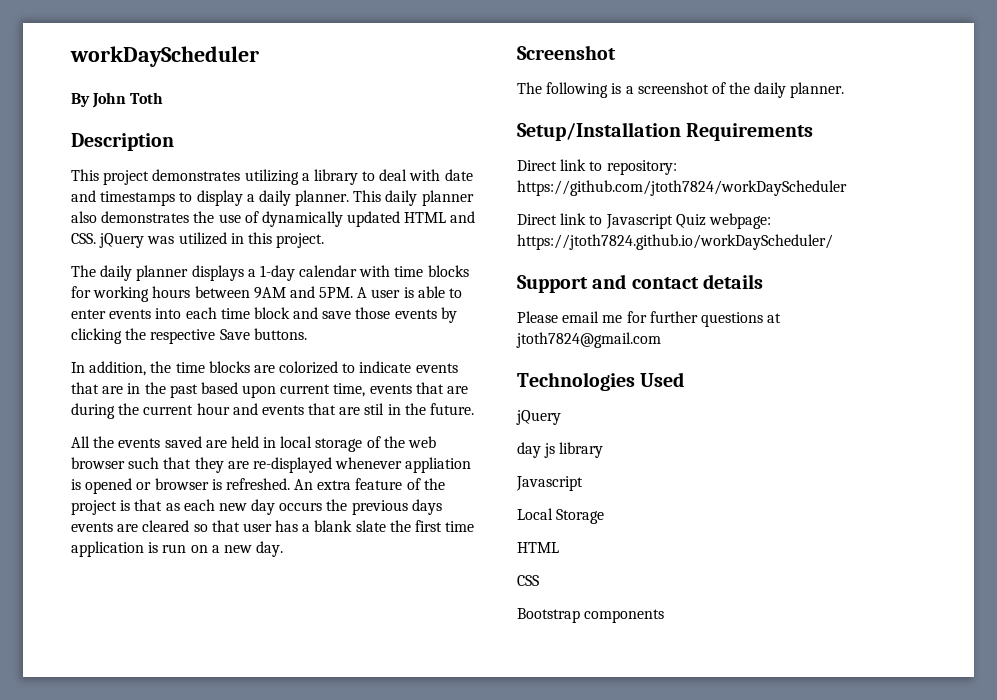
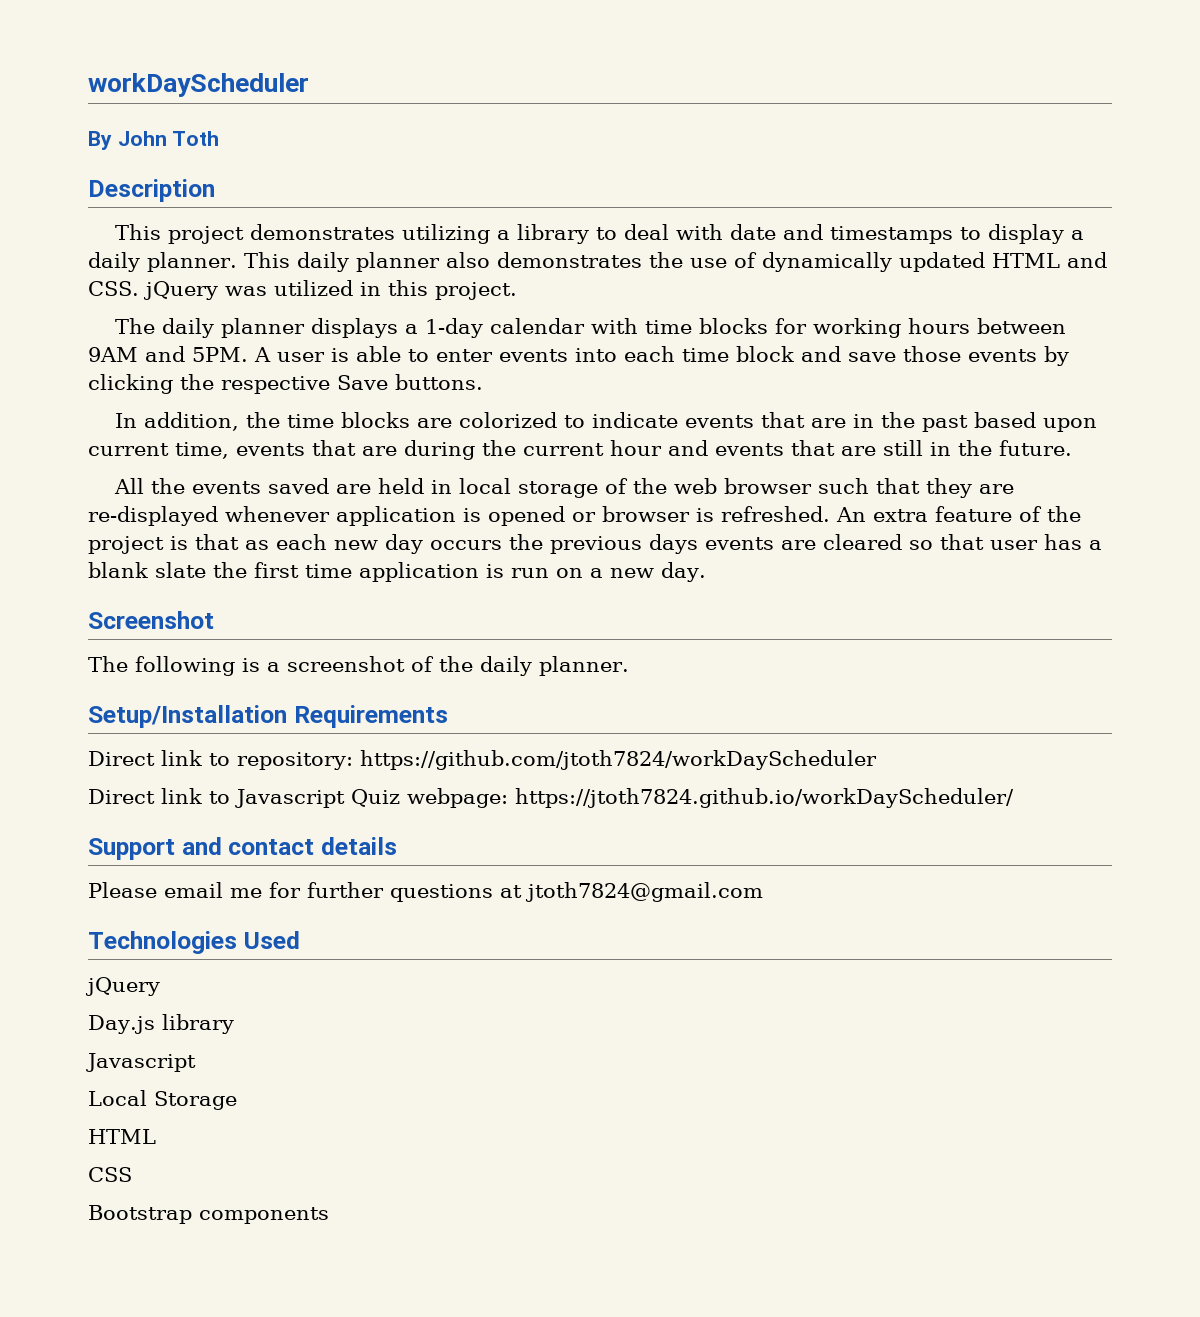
[364,403,385,415] stil -> [883,440,923,456] still
[405,457,472,473] appliation -> [336,506,456,526] application
[517,442,556,458] day js -> [88,1015,155,1034] Day.js

